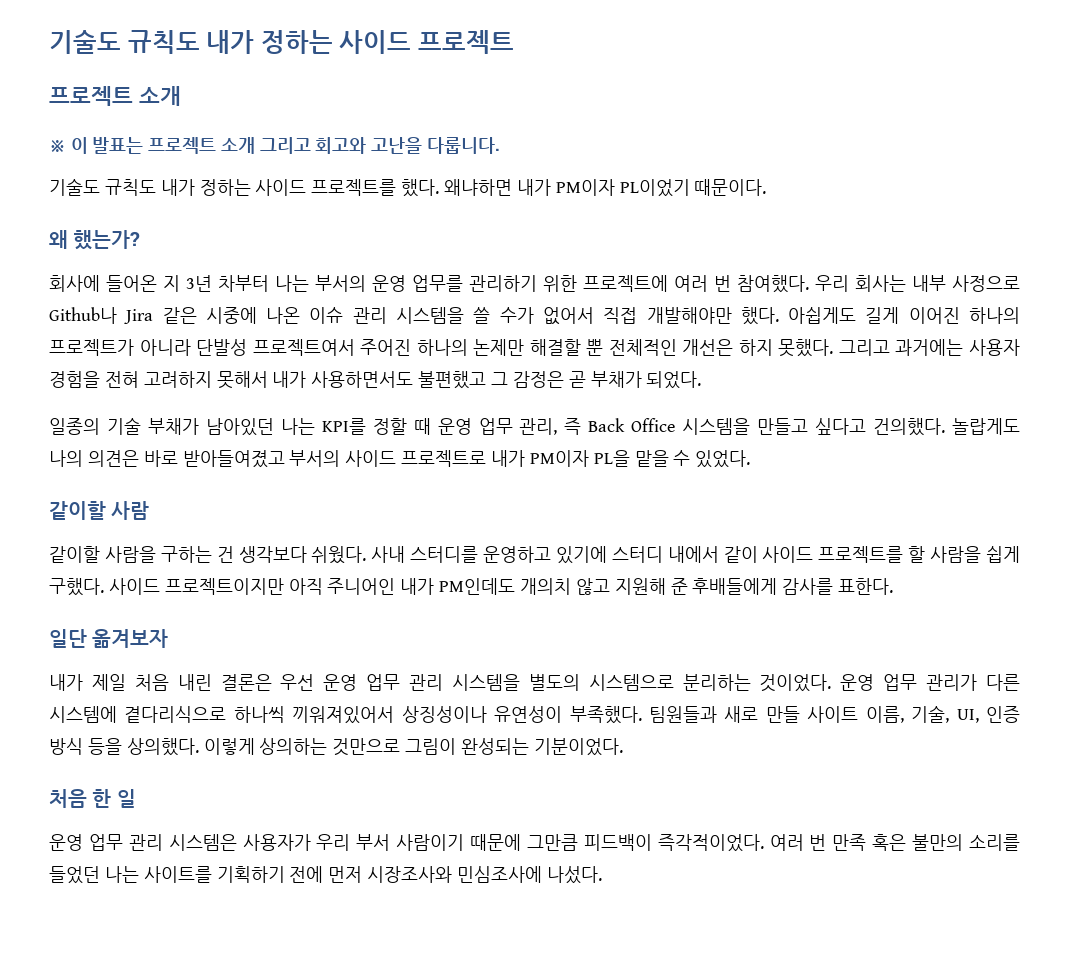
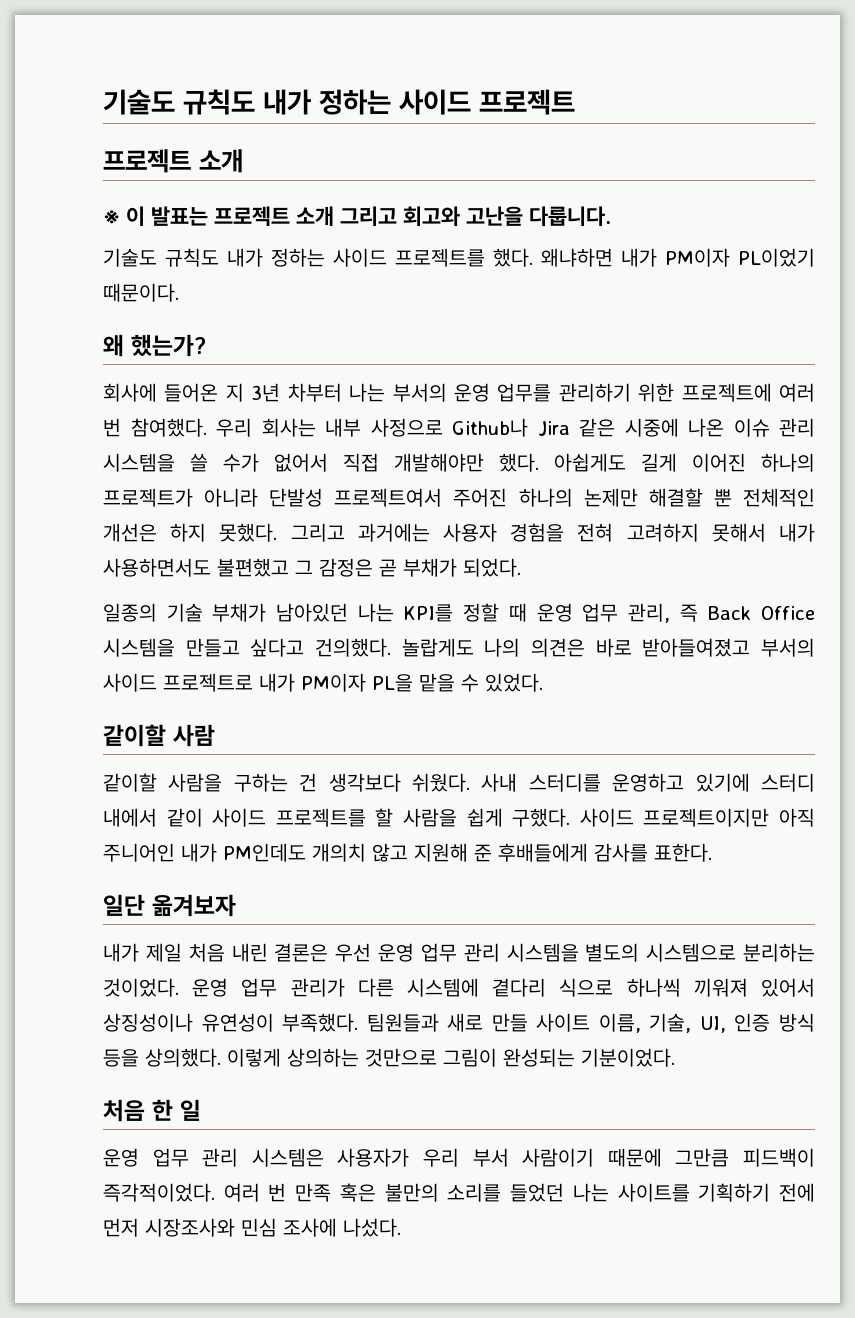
[124,706,395,724] 곁다리식으로 하나씩 끼워져있어서 -> [492,978,815,997] 곁다리 식으로 하나씩 끼워져 있어서
[457,866,543,883] 민심조사에 -> [241,1218,337,1237] 민심 조사에

